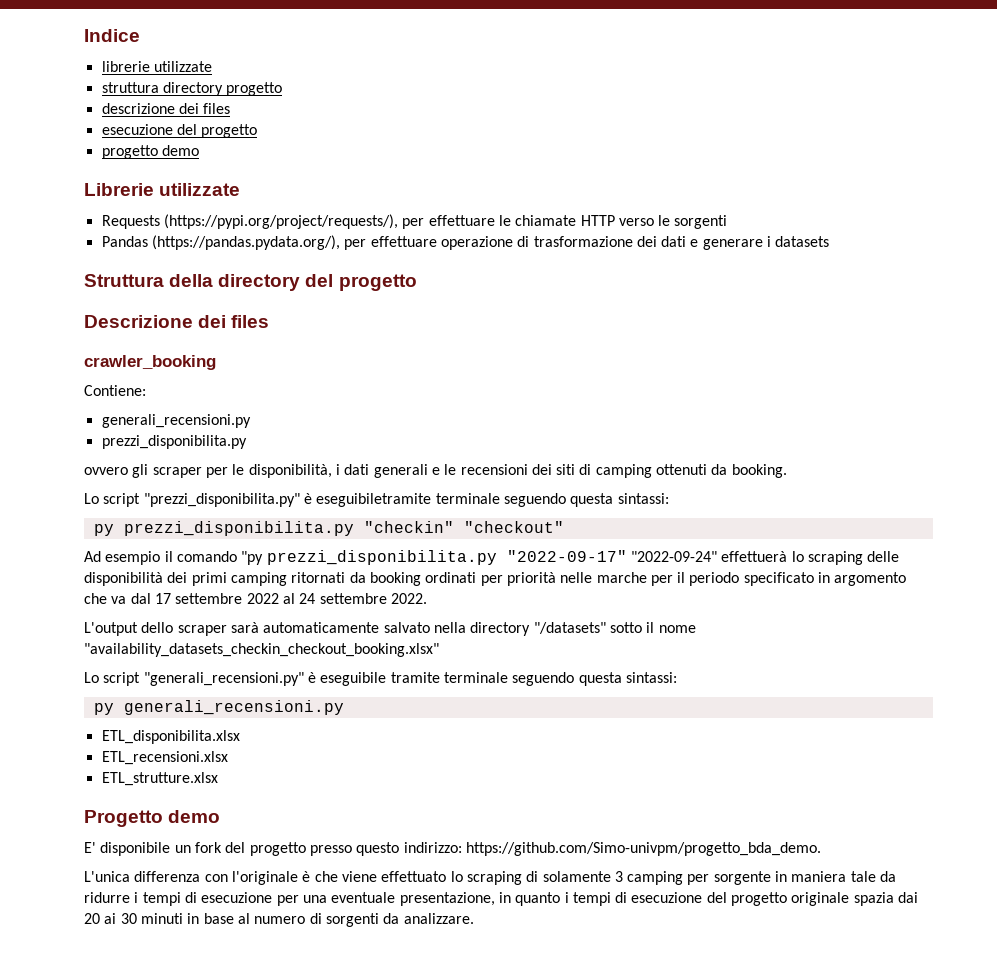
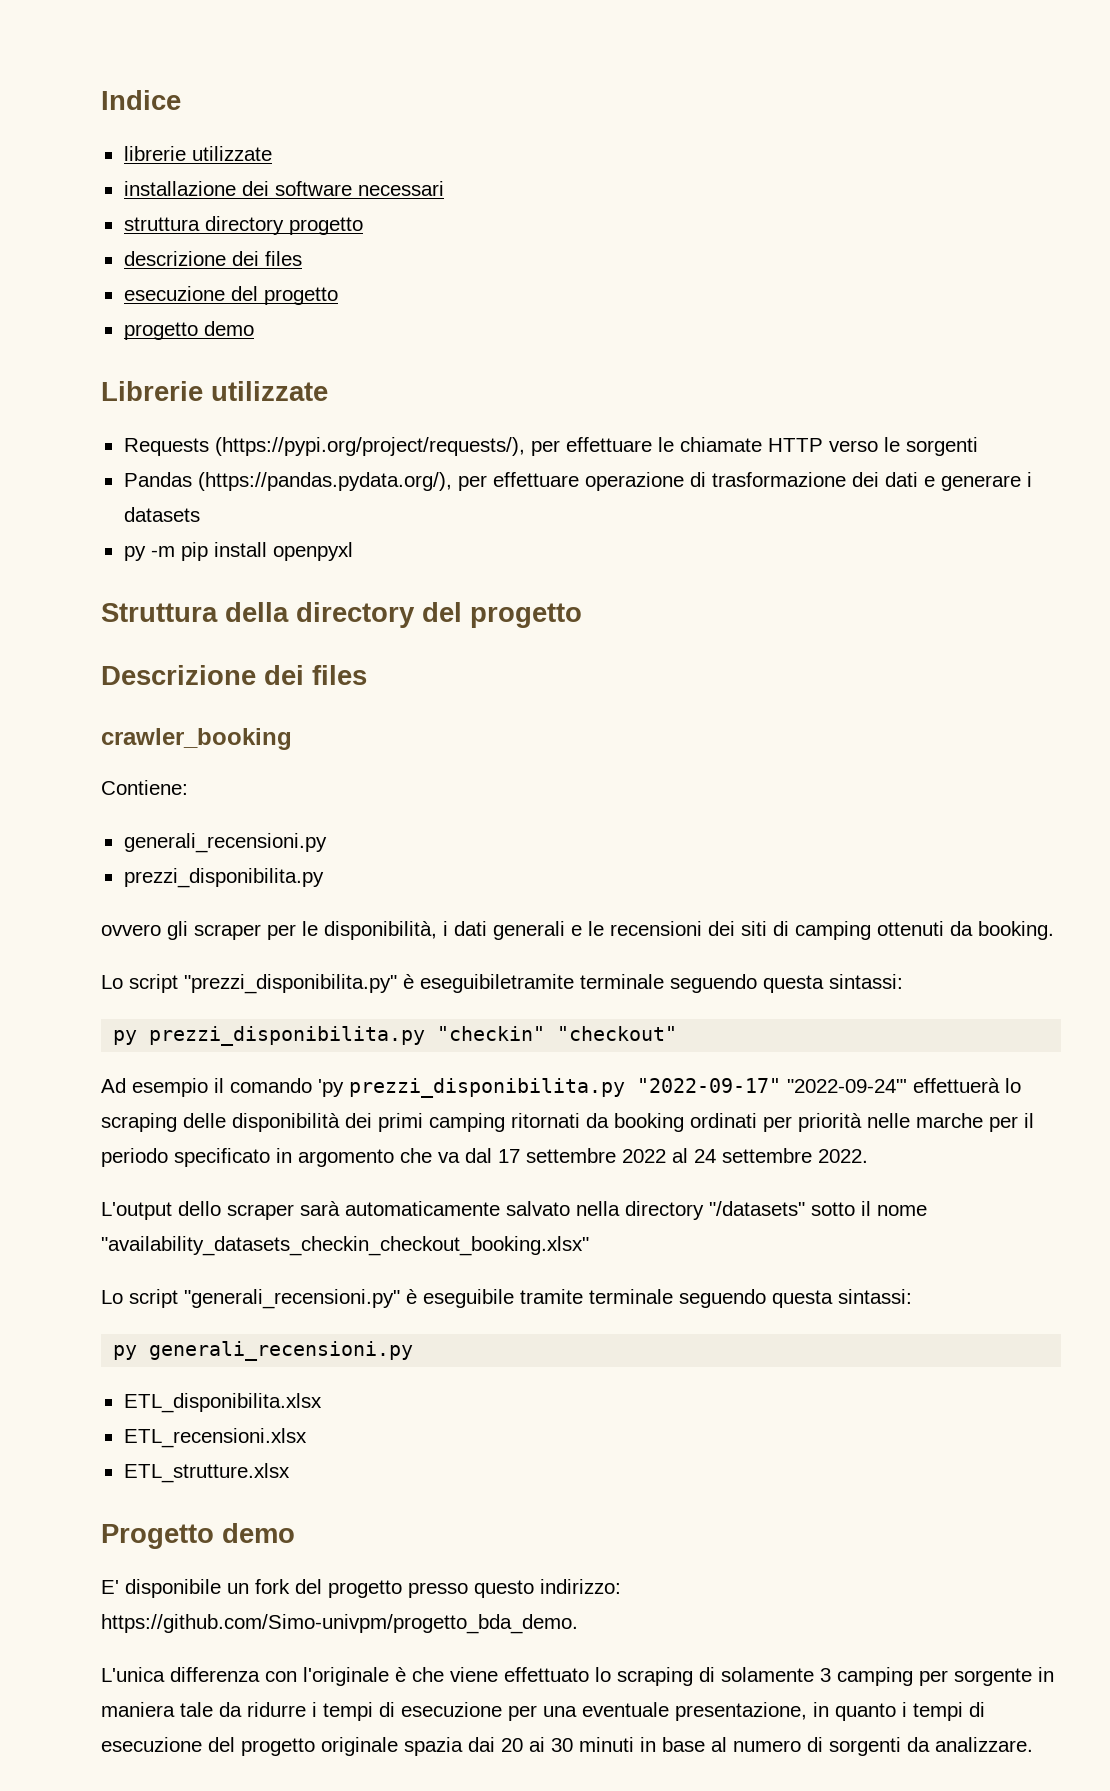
(212, 66) none -> [123,181,444,196] // installazione dei software necessari
(830, 241) none -> [123,542,353,561] // py -m pip install openpyxl
[241,551,264,565] "py -> [318,1079,344,1097] 'py
[630,551,717,562] "2022-09-24" -> [787,1079,907,1093] "2022-09-24"'

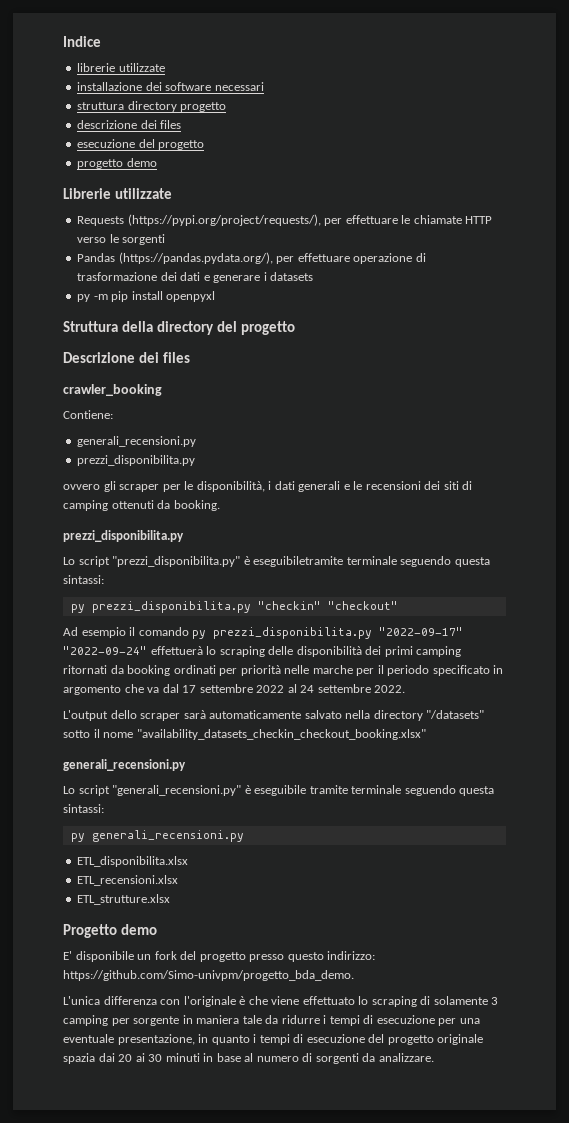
(1054, 930) none -> [63,530,184,542] // prezzi_disponibilita.py
[318,1079,344,1097] 'py -> [192,630,207,639] py
[787,1079,907,1093] "2022-09-24"' -> [63,646,147,655] "2022-09-24"
(589, 1246) none -> [63,759,186,771] // generali_recensioni.py

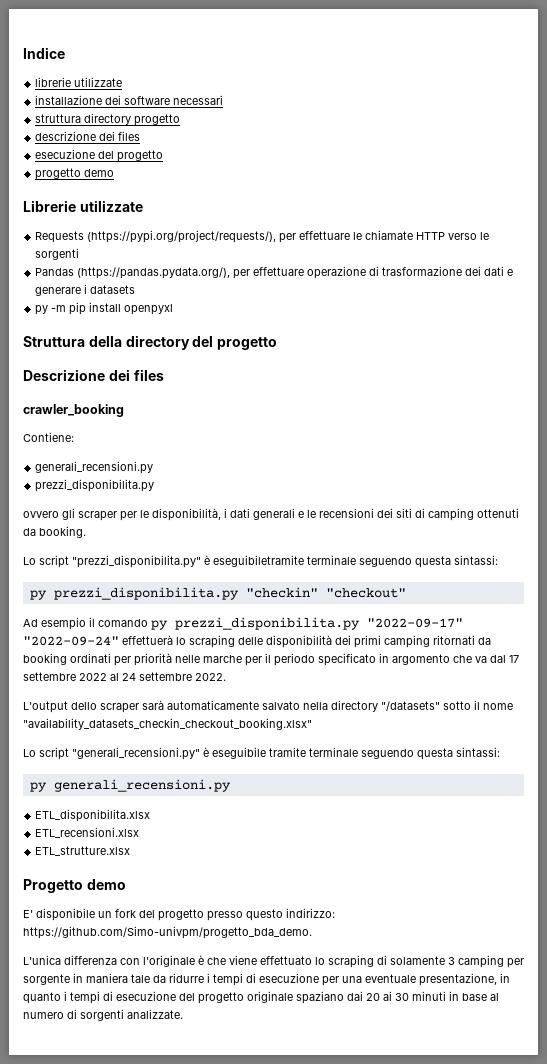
[63,530,184,542] // prezzi_disponibilita.py -> (86, 532) none
[63,759,186,771] // generali_recensioni.py -> (312, 724) none
[63,1053,95,1064] spazia -> [296,991,344,1004] spaziano
[362,1053,434,1062] da analizzare. -> [127,1009,183,1019] analizzate.

